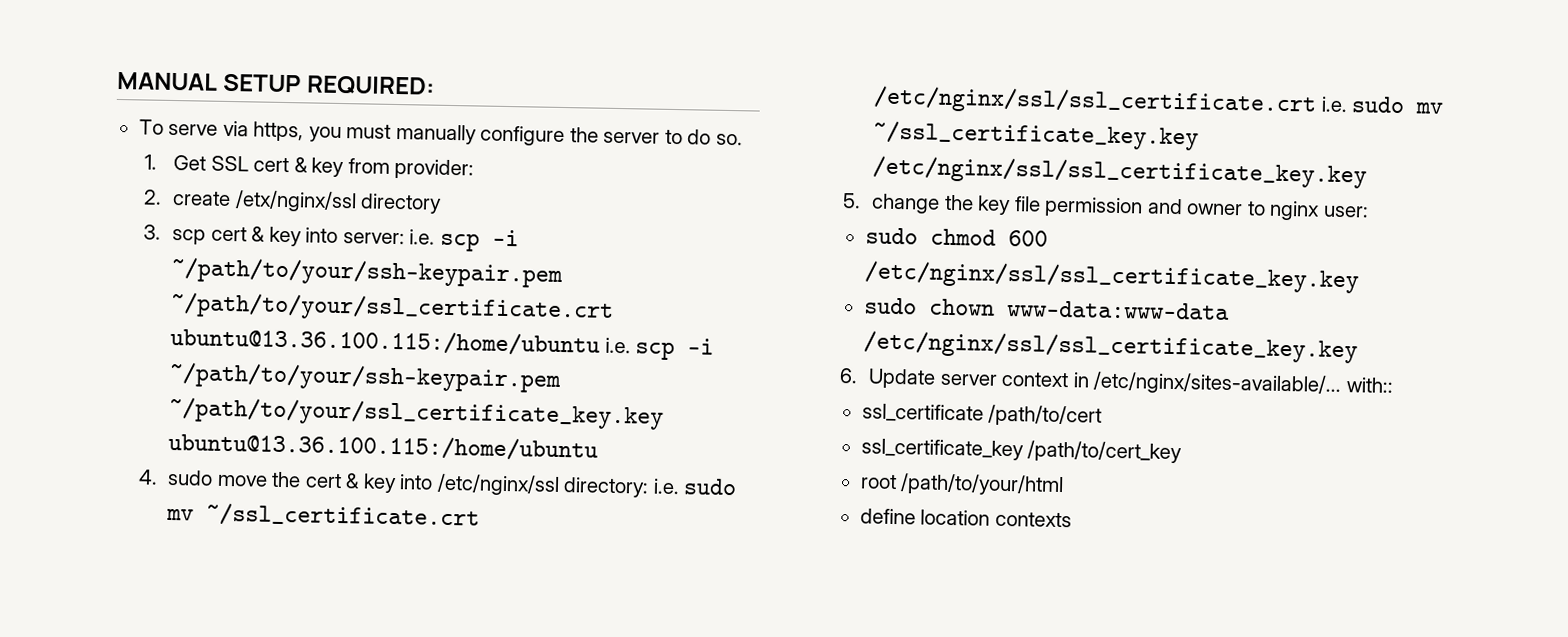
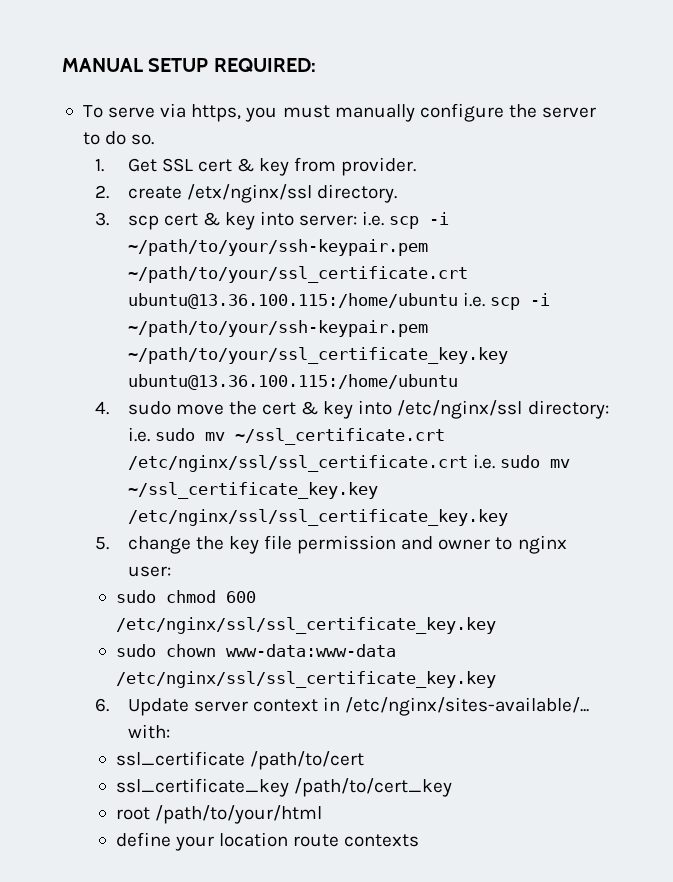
[394,158,475,180] provider: -> [341,157,417,176] provider.
[360,193,443,214] directory -> [316,184,397,203] directory.
[1345,377,1394,393] with:: -> [127,724,170,739] with:
[920,509,991,526] location -> [174,832,340,851] your location route

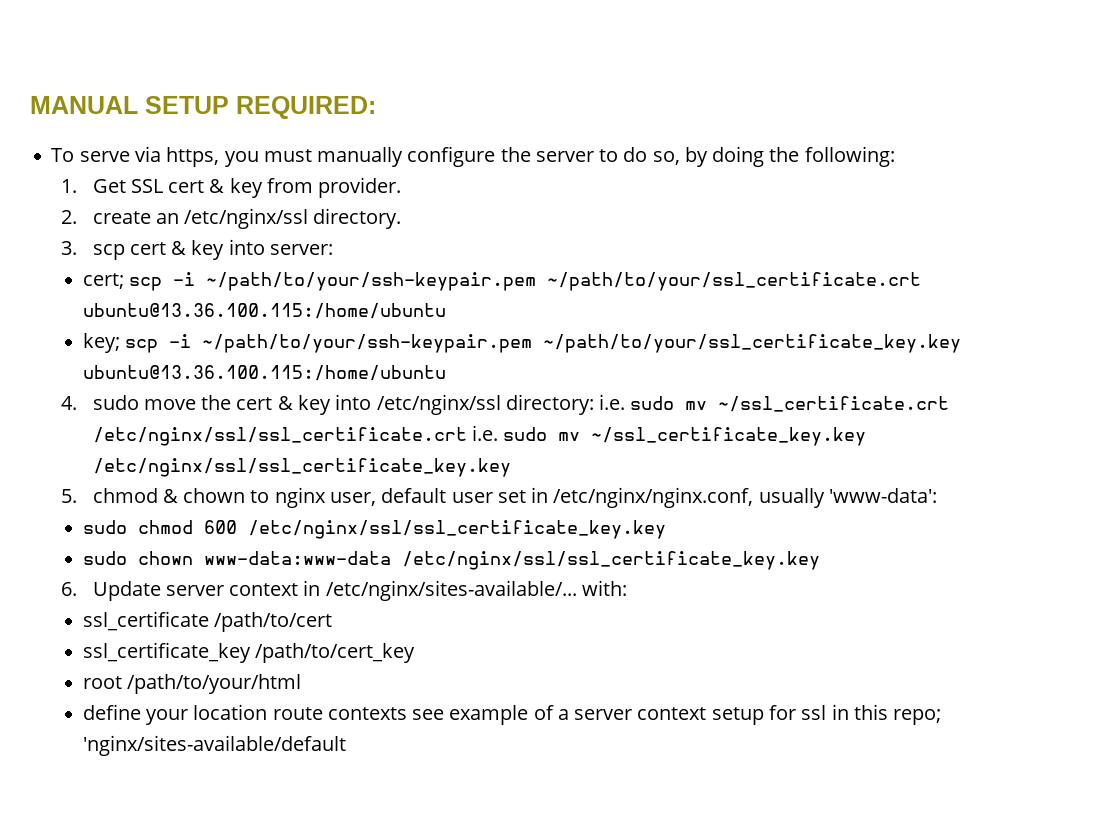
[131,134,155,145] so. -> [652,146,895,167] so, by doing the following:
[186,184,312,203] /etx/nginx/ssl -> [155,208,309,229] an /etc/nginx/ssl
[362,211,385,226] i.e. -> [82,273,124,289] // cert;
[462,292,485,307] i.e. -> [82,333,120,353] // key;
[127,535,567,554] [127,566,171,577] change the key file permission and owner to nginx user: -> [92,487,937,508] chmod & chown to nginx user, default user set in /etc/nginx/nginx.conf, usually 'www-data':
(420, 840) none -> [412,704,942,725] [82,735,346,756] see example of a server context setup for ssl in this repo; 'nginx/sites-available/default

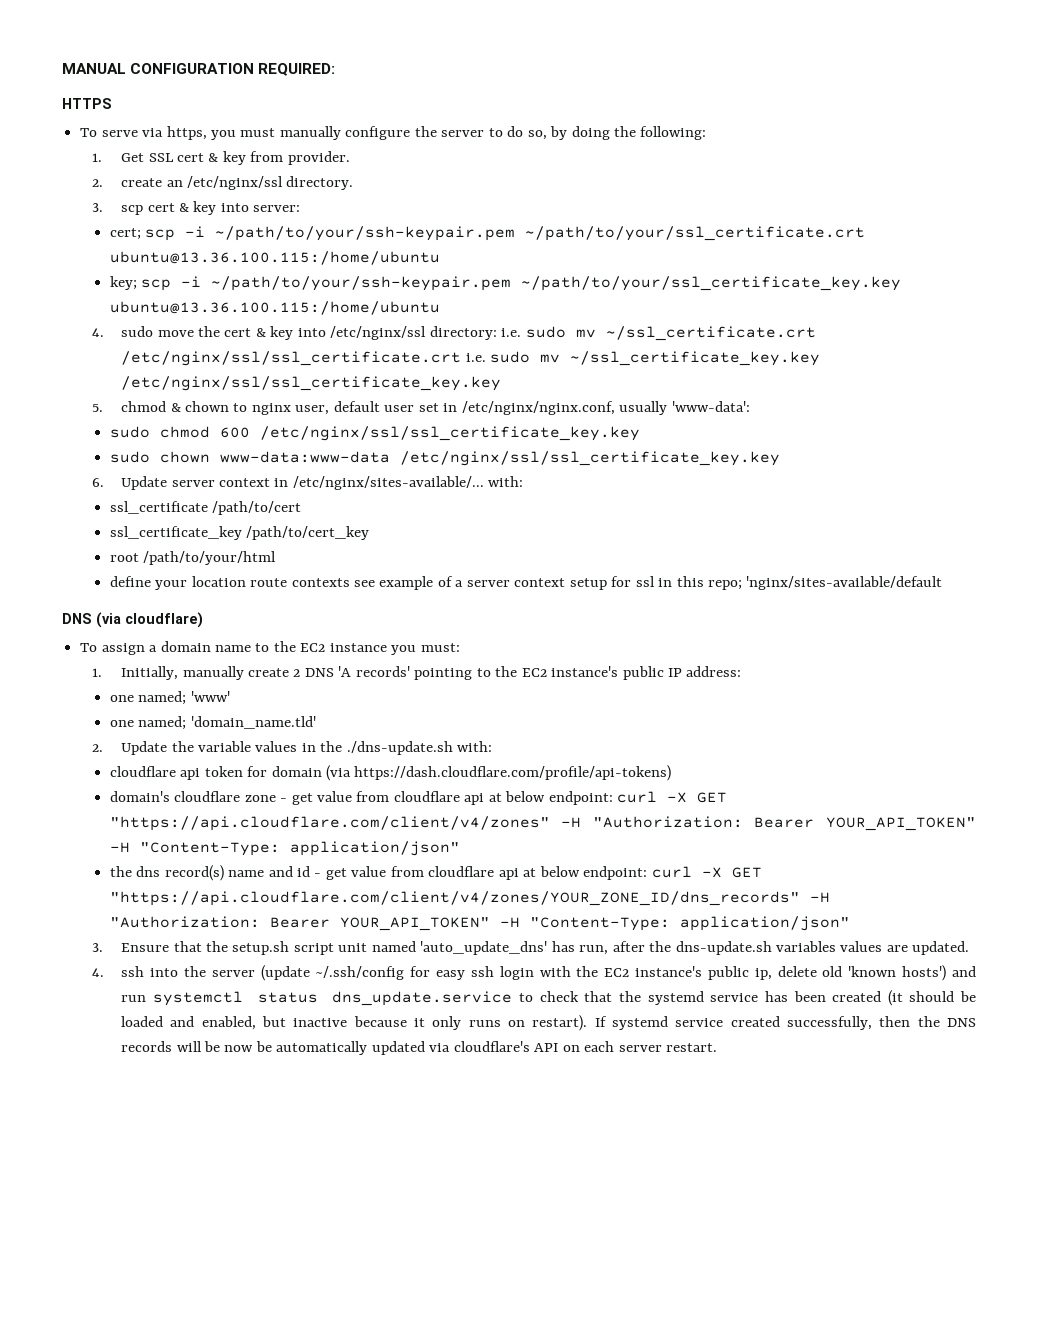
[145,96,229,114] SETUP -> [130,63,255,74] CONFIGURATION
(376, 107) none -> [62,98,112,109] // HTTPS
(346, 745) none -> [62,612,203,628] [80,641,460,655] [91,666,742,680] [109,691,230,705] [109,716,316,730] [91,741,493,755] [109,765,672,781] [109,791,728,805] [109,816,976,831] [109,841,460,856] [109,865,762,881] [109,891,830,906] [109,916,850,931] [91,941,970,955] [91,965,977,981] [121,990,976,1006] [121,1015,976,1031] [121,1041,718,1055] // DNS (via cloudflare) // To assign a domain name to the EC2 instance you must: // 1. Initially, manually create 2 DNS 'A records' pointing to the EC2 instance's public IP address: // one named; 'www' // one named; 'domain_name.tld' // 2. Update the variable values in the ./dns-update.sh with: // cloudflare api token for domain (via https://dash.cloudflare.com/profile/api-tokens) // domain's cloudflare zone - get value from cloudflare api at below endpoint: curl -X GET "https://api.cloudflare.com/client/v4/zones" -H "Authorization: Bearer YOUR_API_TOKEN" -H "Content-Type: application/json" // the dns record(s) name and id - get value from cloudflare api at below endpoint: curl -X GET "https://api.cloudflare.com/client/v4/zones/YOUR_ZONE_ID/dns_records" -H "Authorization: Bearer YOUR_API_TOKEN" -H "Content-Type: application/json" // 3. Ensure that the setup.sh script unit named 'auto_update_dns' has run, after the dns-update.sh variables values are updated. // 4. ssh into the server (update ~/.ssh/config for easy ssh login with the EC2 instance's public ip, delete old 'known hosts') and run systemctl status dns_update.service to check that the systemd service has been created (it should be loaded and enabled, but inactive because it only runs on restart). If systemd service created successfully, then the DNS records will be now be automatically updated via cloudflare's API on each server restart.

